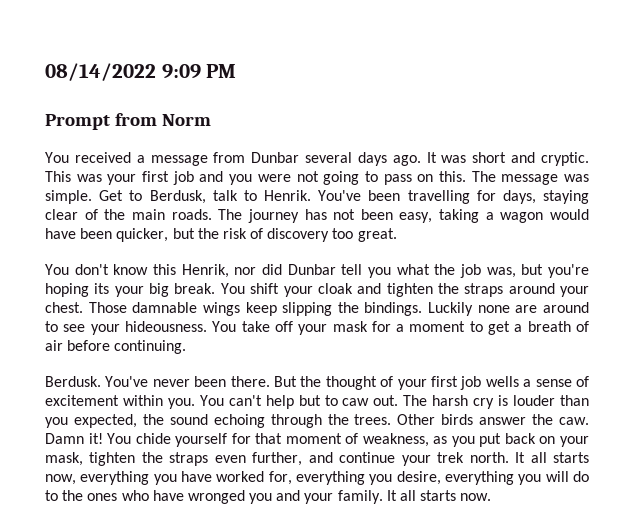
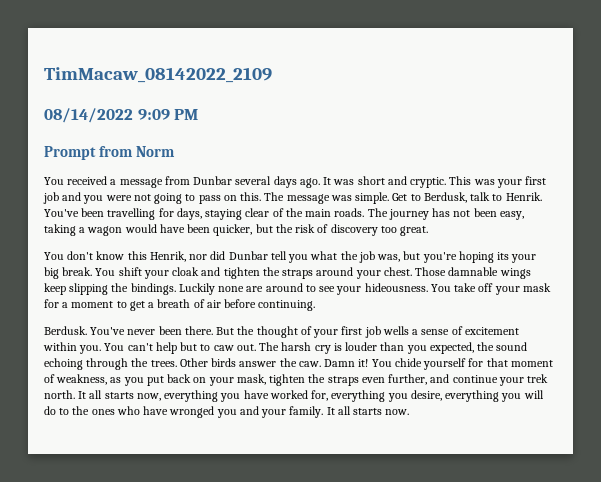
(45, 72) none -> [44,67,272,83] TimMacaw_08142022_2109 //

